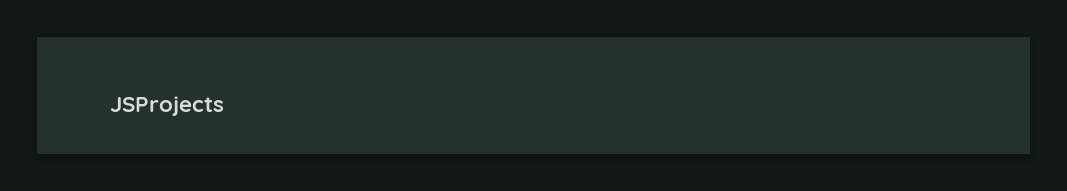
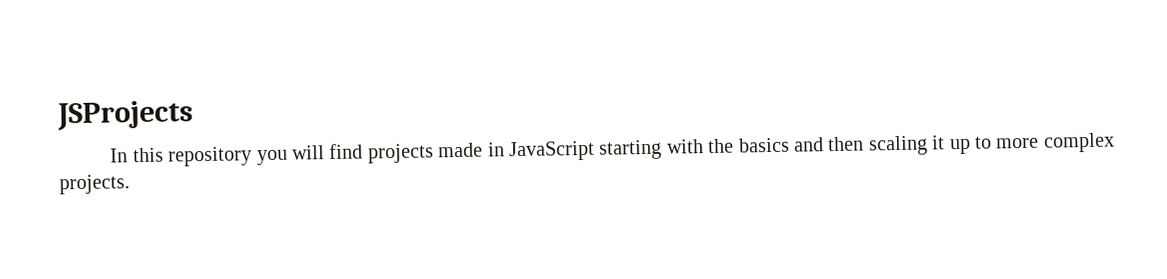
(224, 106) none -> [110,132,1115,167] [59,174,130,195] // In this repository you will find projects made in JavaScript starting with the basics and then scaling it up to more complex projects.

